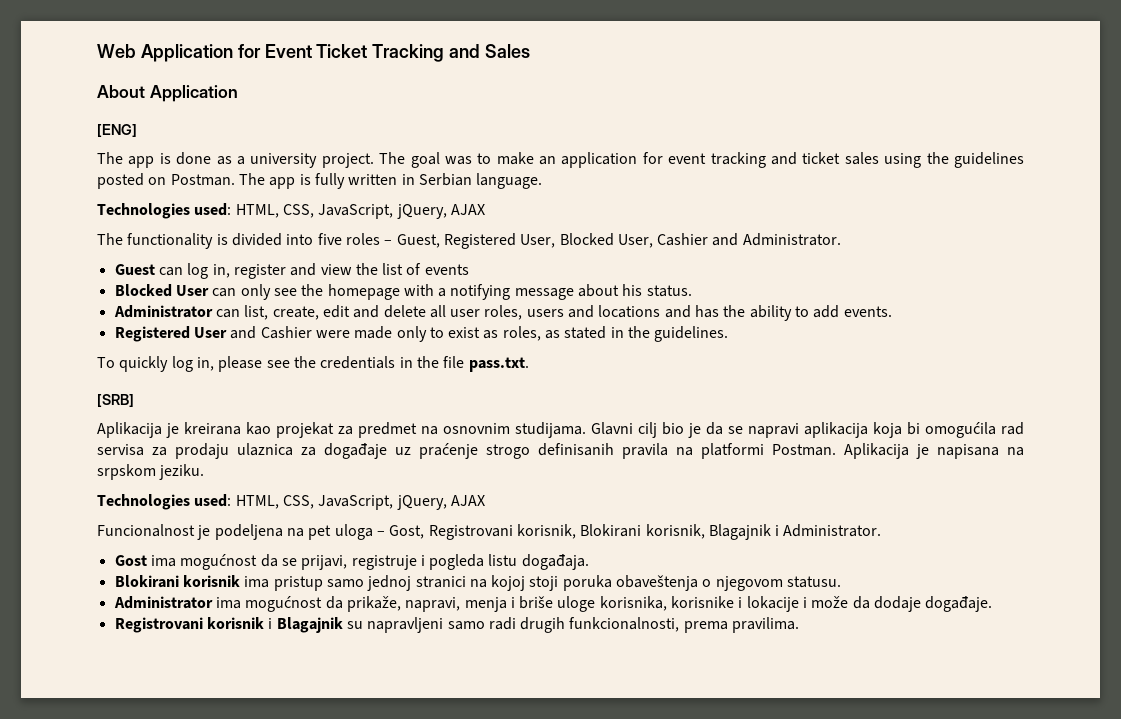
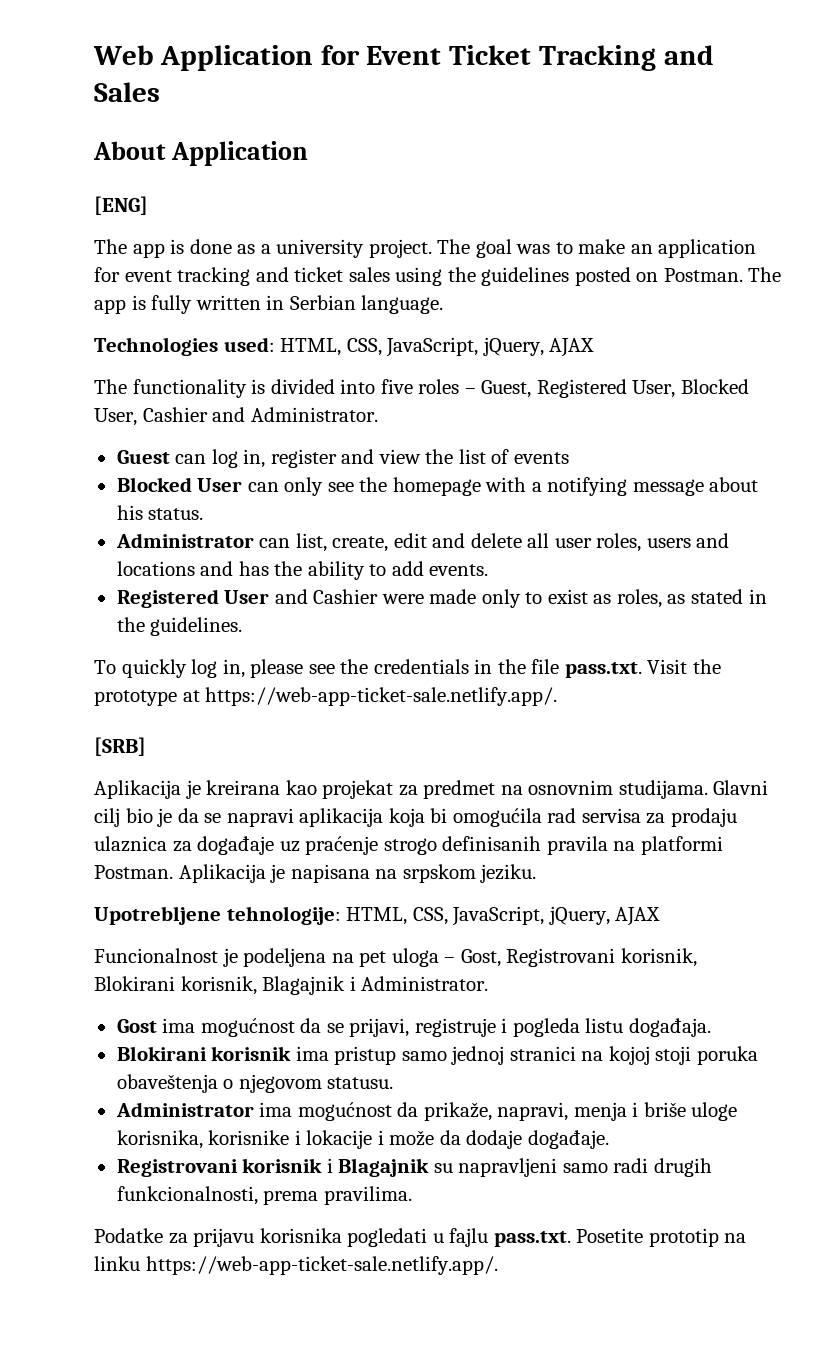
(529, 364) none -> [647,659,721,674] [94,687,558,706] Visit the prototype at https://web-app-ticket-sale.netlify.app/.
[97,494,232,510] Technologies used: -> [94,906,341,925] Upotrebljene tehnologije:
(800, 625) none -> [94,1228,747,1247] [94,1256,498,1275] // Podatke za prijavu korisnika pogledati u fajlu pass.txt. Posetite prototip na linku https://web-app-ticket-sale.netlify.app/.

